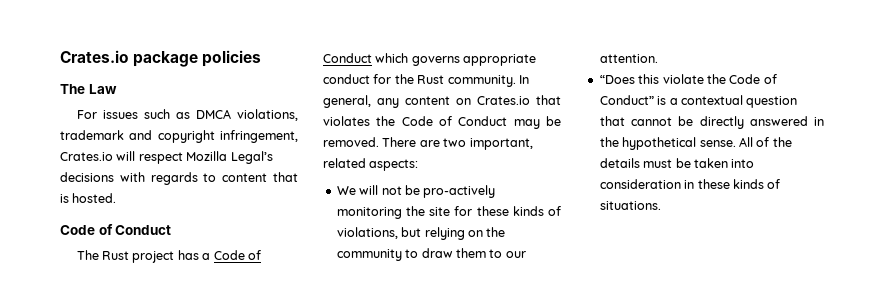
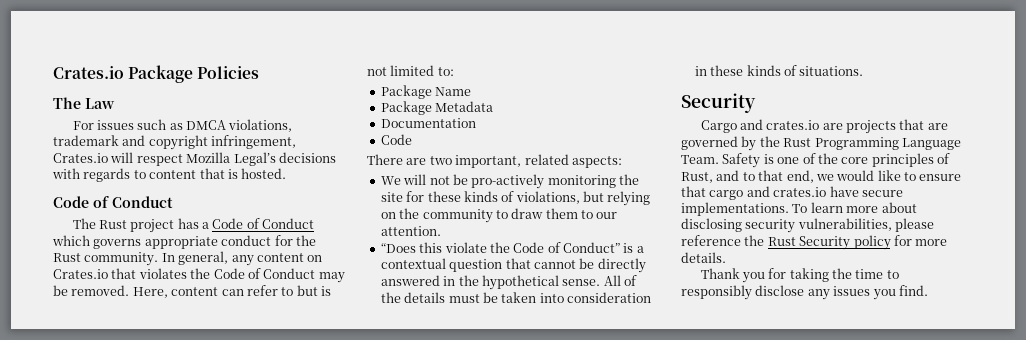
[60,50,262,67] Crates.io package policies -> [53,65,260,83] Crates.io Package Policies
(379, 142) none -> [132,285,331,298] [367,65,454,76] [380,85,472,99] [380,101,494,115] [380,118,476,128] [380,134,412,145] Here, content can refer to but is not limited to: // Package Name // Package Metadata // Documentation // Code //
(661, 205) none -> [681,93,756,113] [700,119,948,134] [681,136,961,151] [681,153,950,168] [681,170,962,183] [681,186,903,200] [681,202,917,216] [681,218,935,233] [681,235,948,250] [681,252,726,263] [700,268,899,283] [681,285,928,300] // Security // Cargo and crates.io are projects that are governed by the Rust Programming Language Team. Safety is one of the core principles of Rust, and to that end, we would like to ensure that cargo and crates.io have secure implementations. To learn more about disclosing security vulnerabilities, please reference the Rust Security policy for more details. // Thank you for taking the time to responsibly disclose any issues you find.

